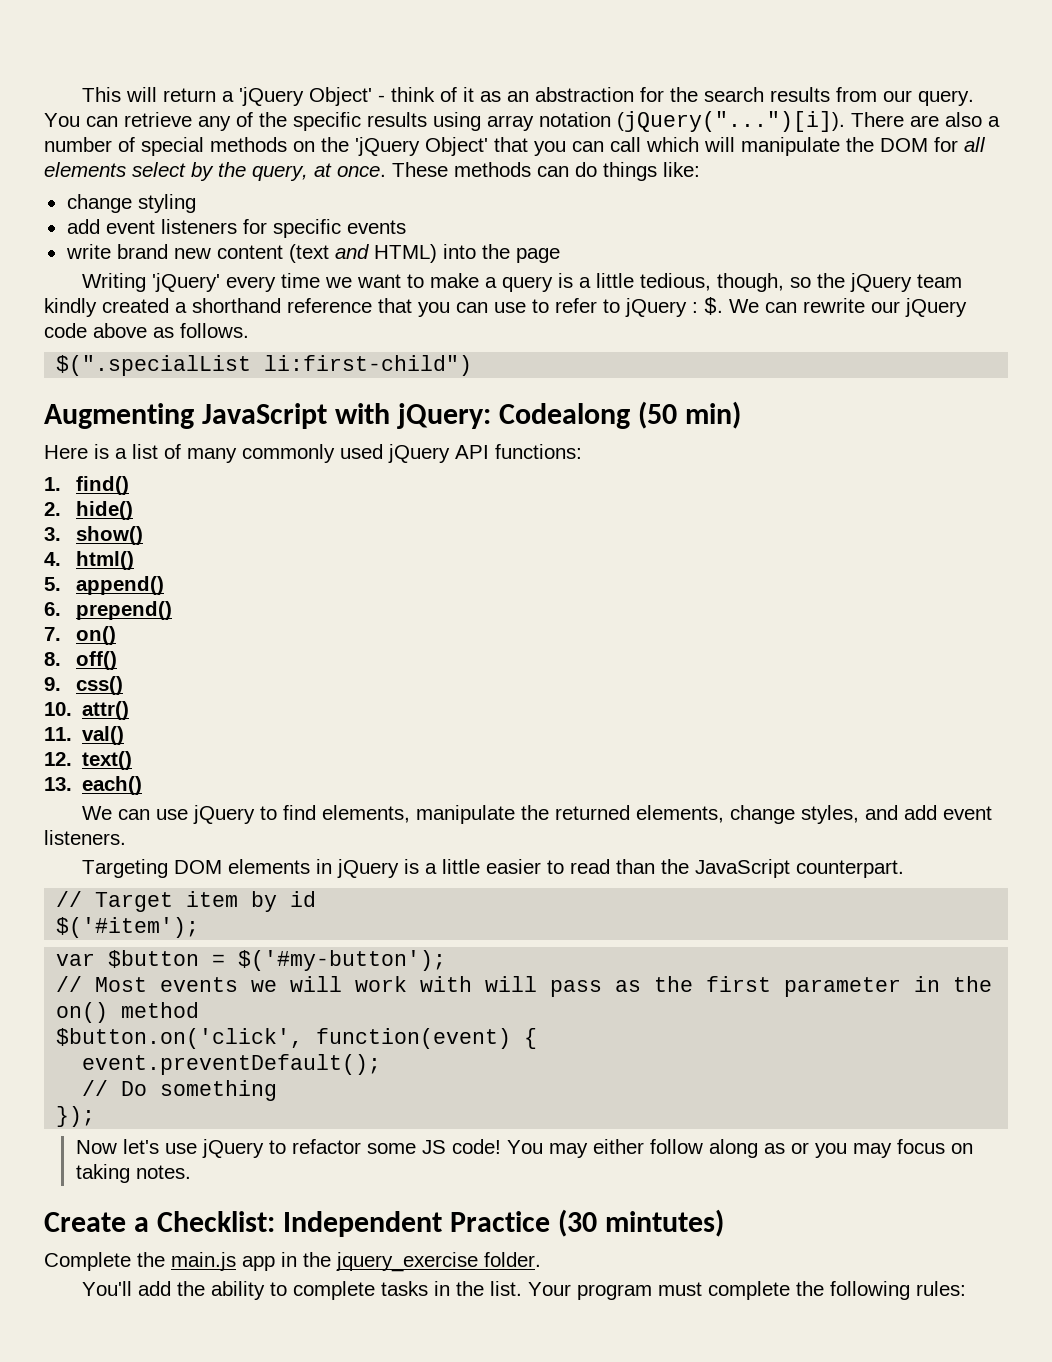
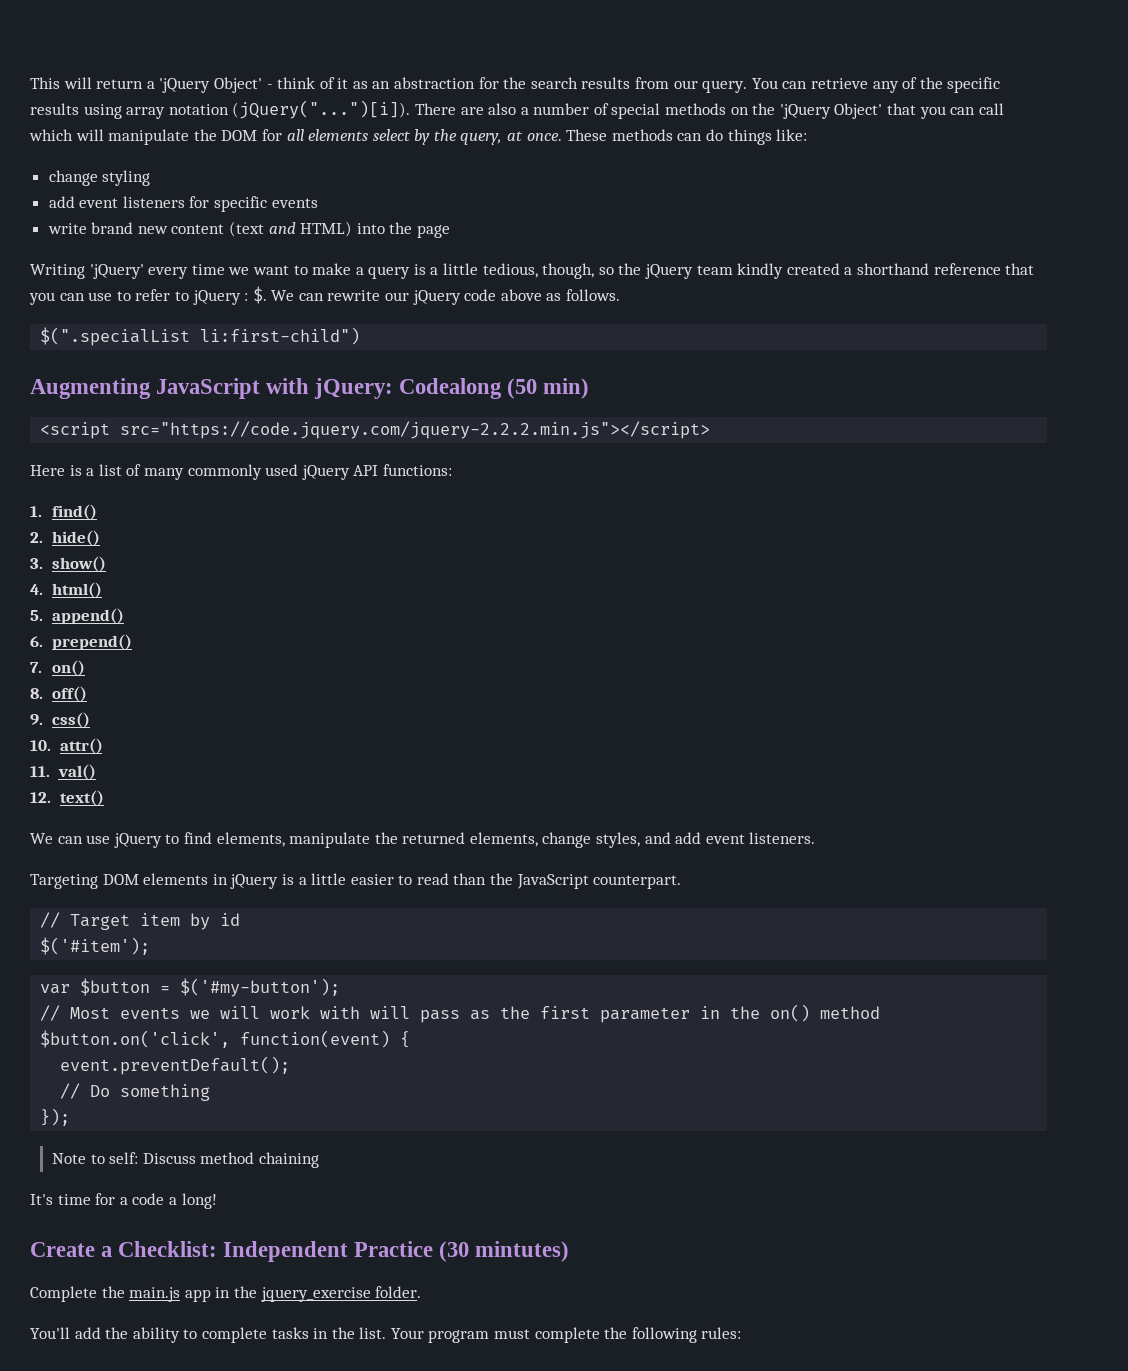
(741, 415) none -> [40,421,711,439] // <script src="https://code.jquery.com/jquery-2.2.2.min.js"></script>
[44,776,143,795] // 13. each() -> (104, 798) none
[75,1139,973,1158] [75,1164,191,1183] Now let's use jQuery to refactor some JS code! You may either follow along as or you may focus on taking notes. -> [52,1152,320,1168] [30,1193,217,1209] Note to self: Discuss method chaining // It's time for a code a long!

